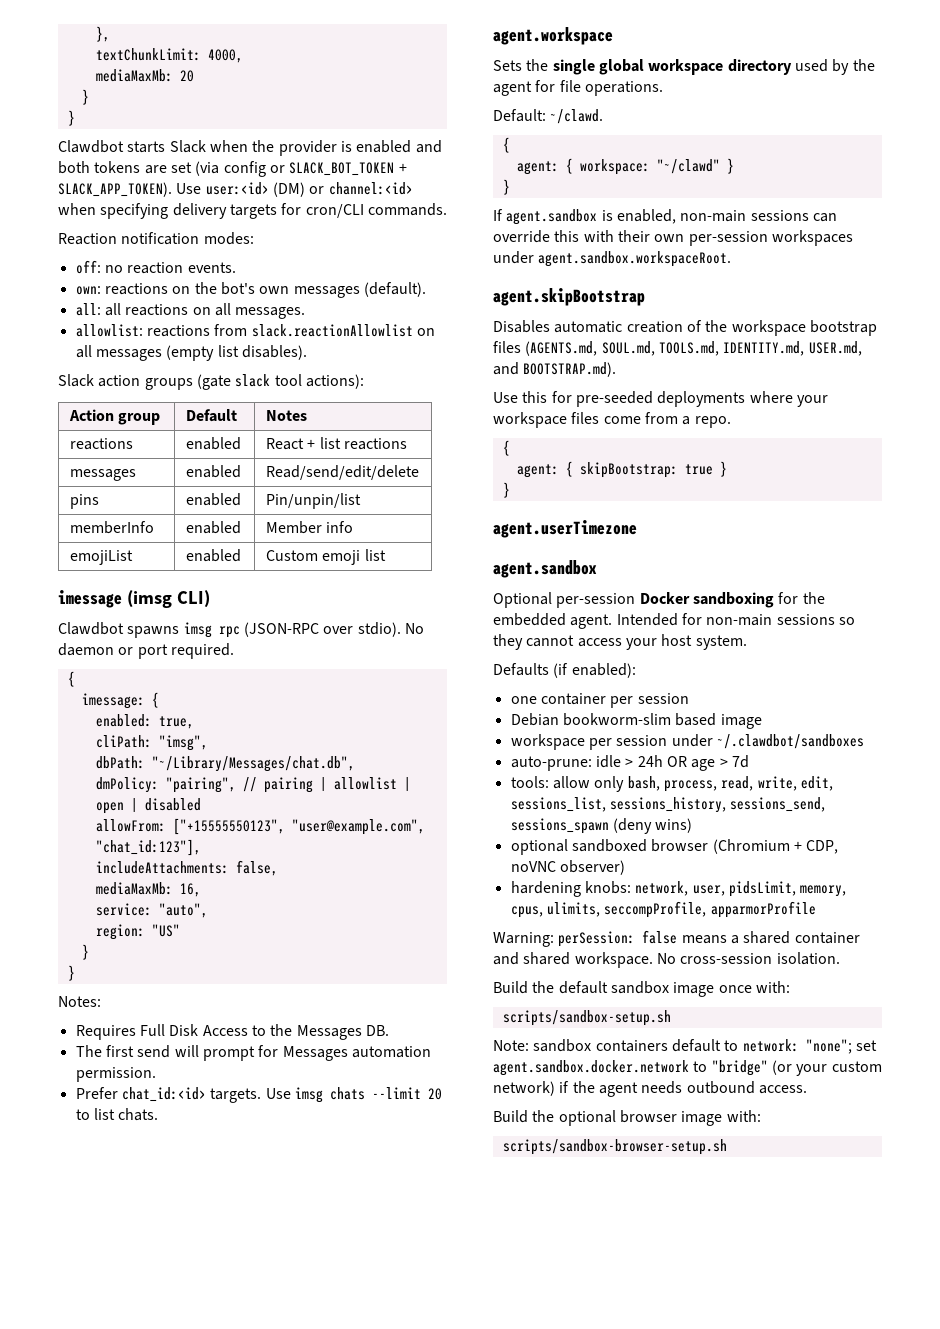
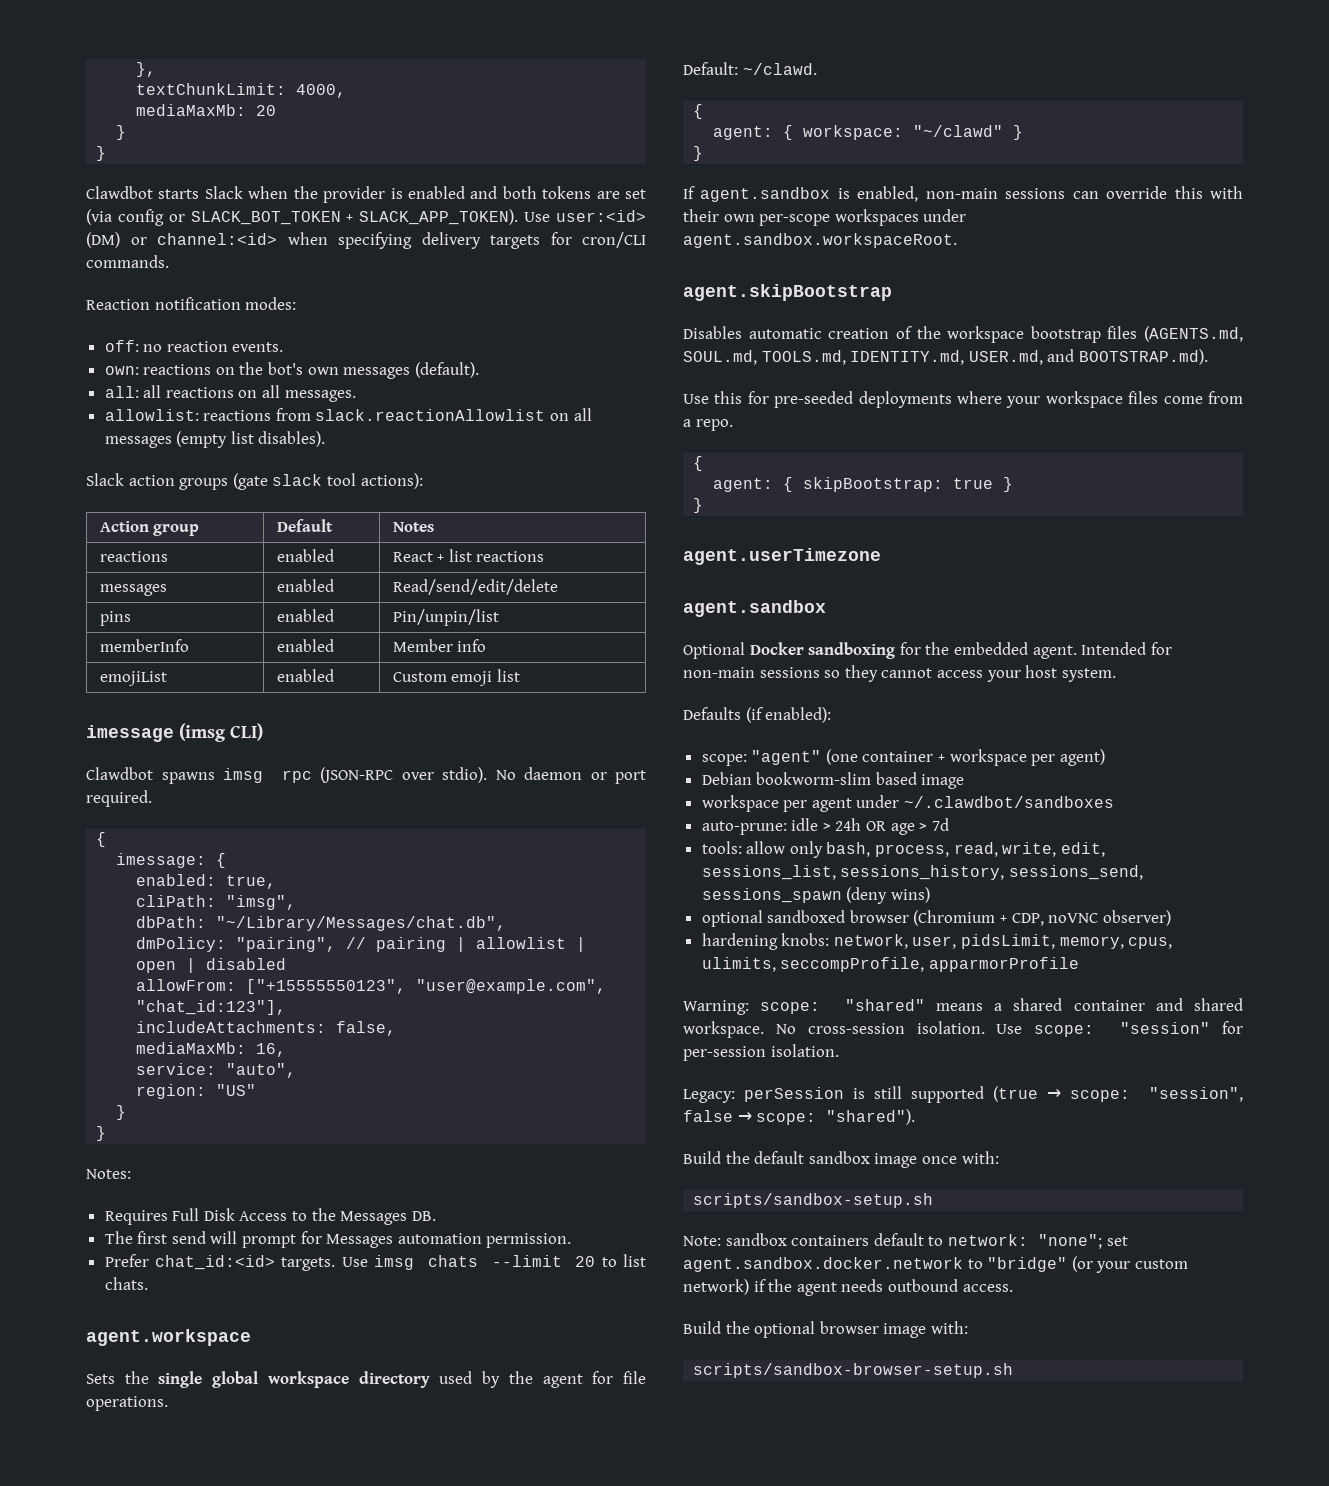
[688,231,768,246] per-session -> [759,214,831,226] per-scope
[556,593,636,608] per-session -> (745, 650) none
[510,693,689,708] one container per session -> [701,749,1105,766] scope: "agent" (one container + workspace per agent)
[616,735,668,746] session -> [811,798,852,812] agent
[558,930,678,947] perSession: false -> [760,999,925,1014] scope: "shared"
(840, 958) none -> [996,1021,1243,1037] [683,1044,839,1061] [683,1086,1243,1103] [683,1109,916,1125] Use scope: "session" for per-session isolation. // Legacy: perSession is still supported (true → scope: "session", false → scope: "shared").

